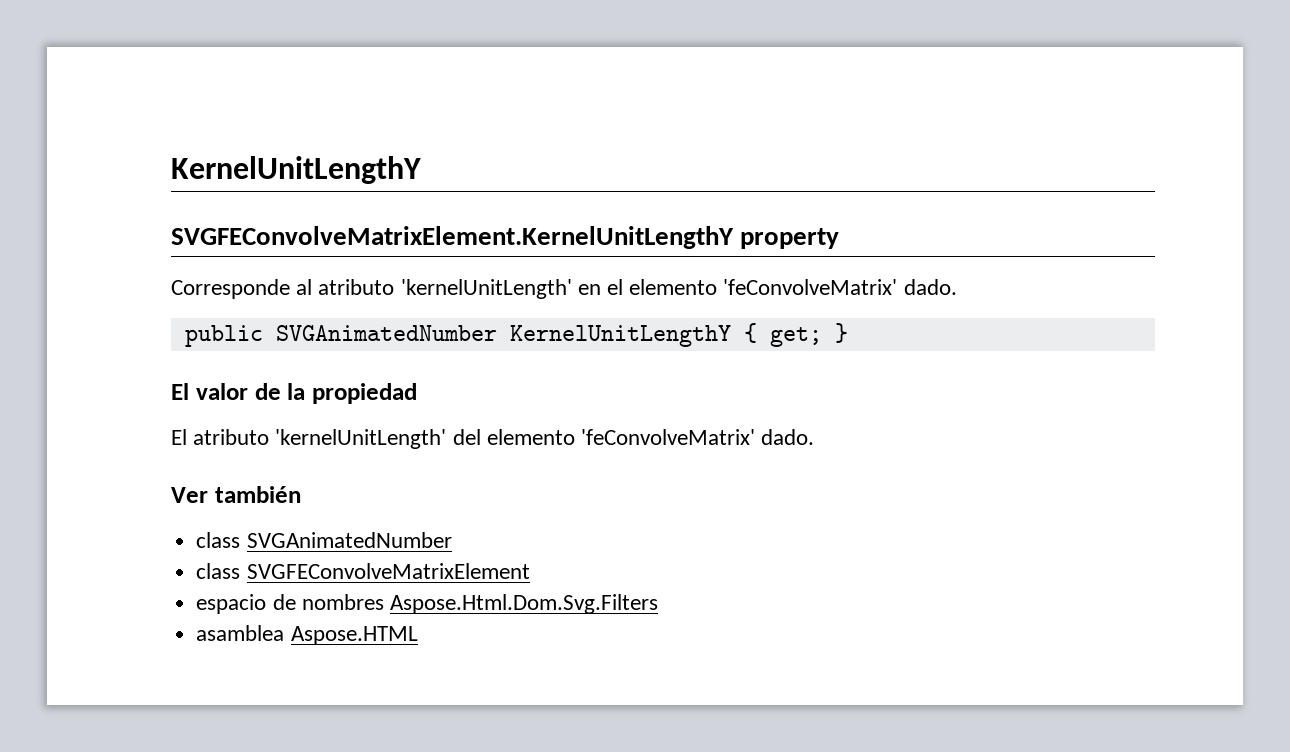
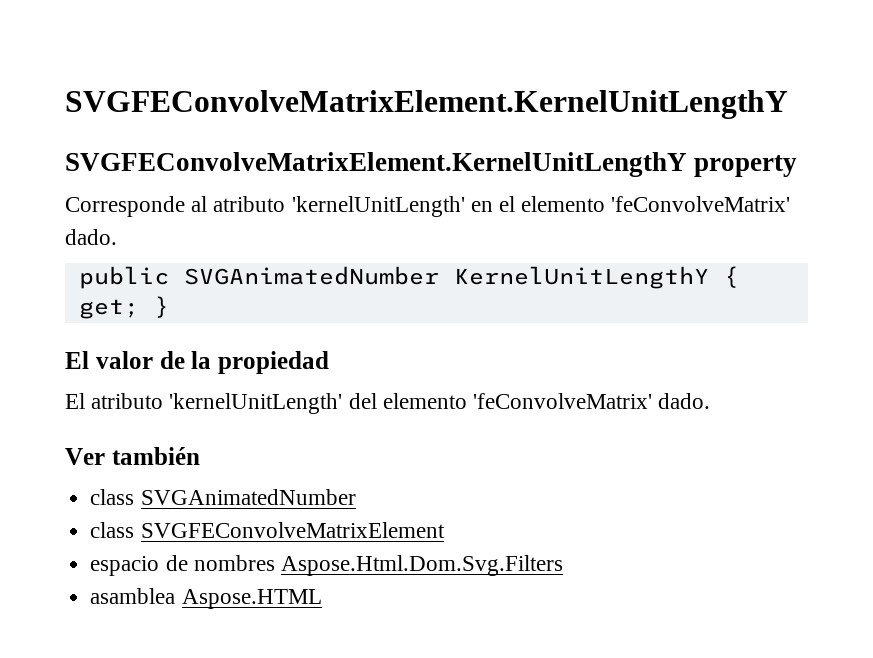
[171,156,421,184] KernelUnitLengthY -> [65,90,788,119] SVGFEConvolveMatrixElement.KernelUnitLengthY

